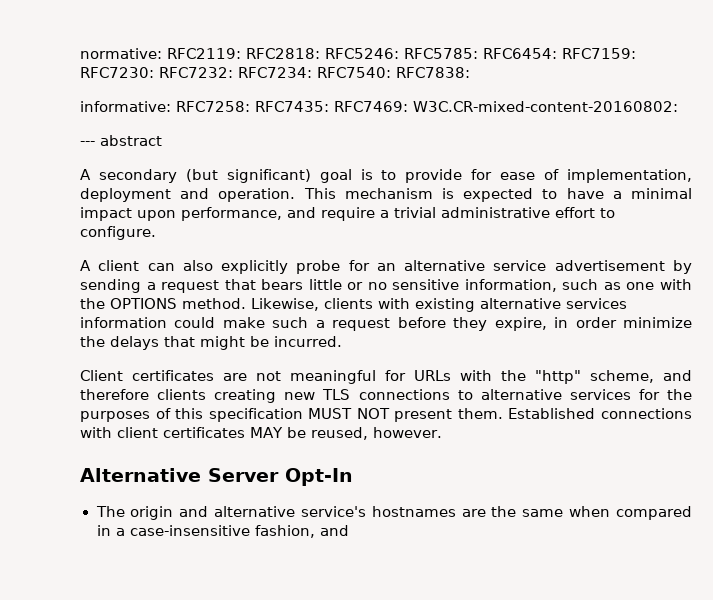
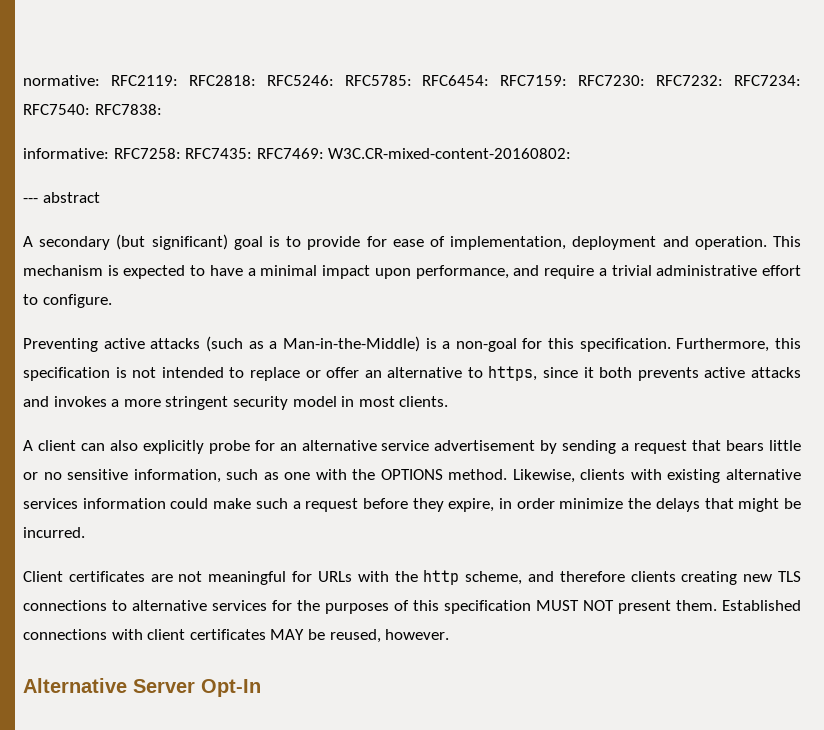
(156, 233) none -> [23,336,801,352] [23,366,801,381] [23,396,449,410] // Preventing active attacks (such as a Man-in-the-Middle) is a non-goal for this specification. Furthermore, this specification is not intended to replace or offer an alternative to https, since it both prevents active attacks and invokes a more stringent security model in most clients.
[535,370,581,384] "http" -> [423,570,460,585] http
[95,506,693,520] [96,525,349,538] // The origin and alternative service's hostnames are the same when compared in a case-insensitive fashion, and -> (261, 688) none

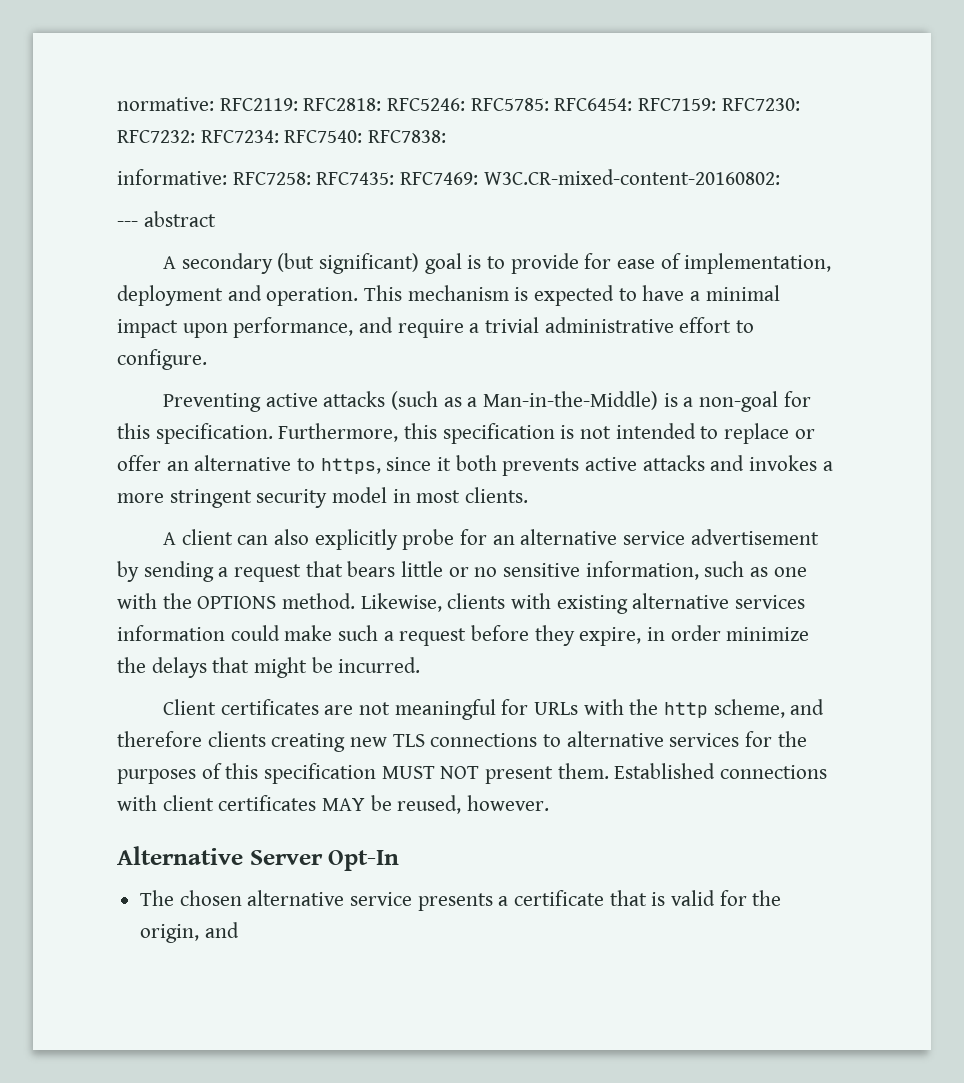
(261, 688) none -> [140,890,782,911] [140,922,239,943] // The chosen alternative service presents a certificate that is valid for the origin, and

